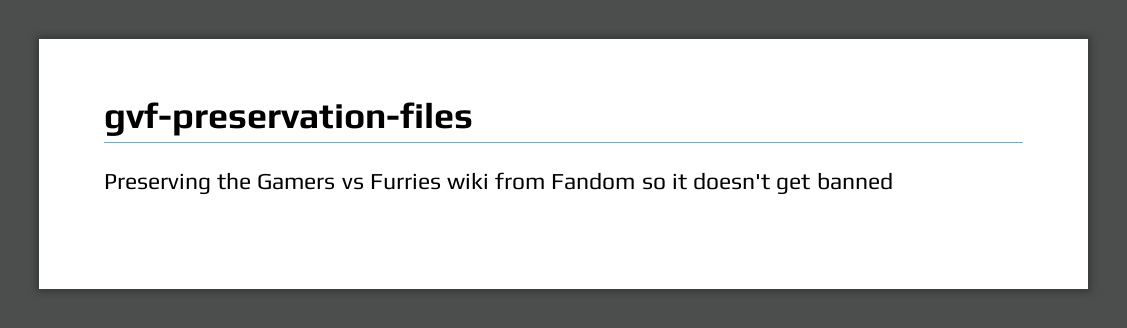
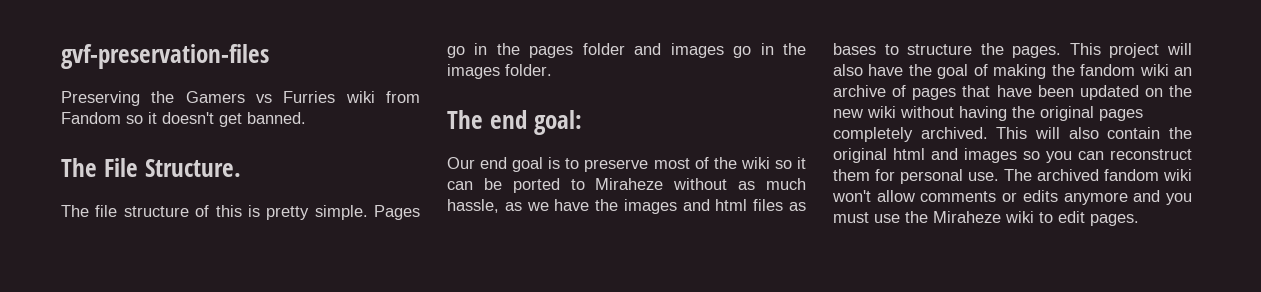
[816,172,893,190] banned -> [247,112,306,124] [61,158,241,177] [61,205,420,220] [447,43,806,58] [447,64,552,79] [447,110,582,135] [447,157,806,172] [447,178,806,193] [447,199,806,214] [833,43,1192,58] [833,64,1192,79] [833,85,1192,100] [833,106,1143,121] [833,127,1192,142] [833,148,1192,163] [833,169,1192,184] [832,190,1192,205] [833,211,1139,226] banned. // The File Structure. // The file structure of this is pretty simple. Pages go in the pages folder and images go in the images folder. // The end goal: // Our end goal is to preserve most of the wiki so it can be ported to Miraheze without as much hassle, as we have the images and html files as bases to structure the pages. This project will also have the goal of making the fandom wiki an archive of pages that have been updated on the new wiki without having the original pages completely archived. This will also contain the original html and images so you can reconstruct them for personal use. The archived fandom wiki won't allow comments or edits anymore and you must use the Miraheze wiki to edit pages.

